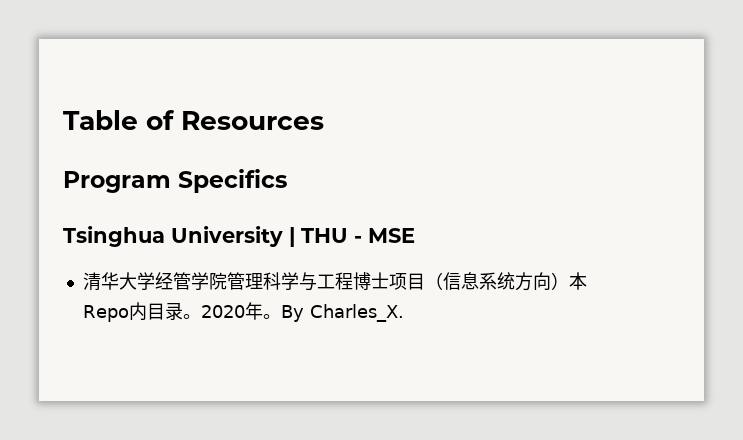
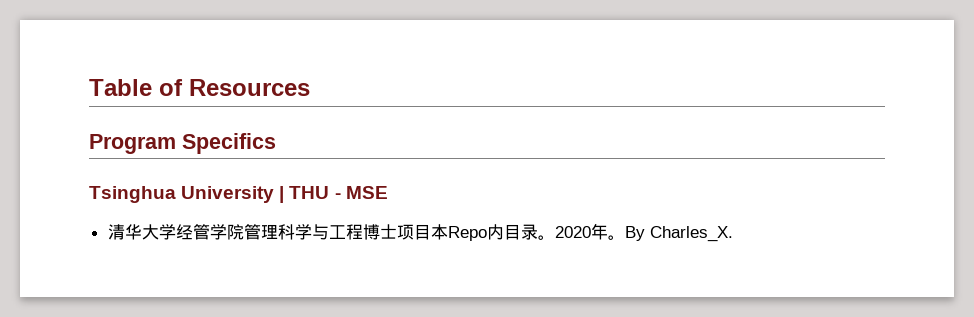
[424,272,569,291] （信息系统方向） -> (431, 232) none

